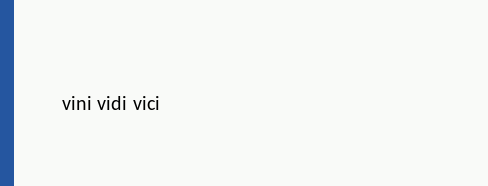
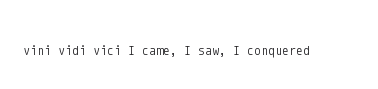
(160, 103) none -> [128,46,310,58] I came, I saw, I conquered

